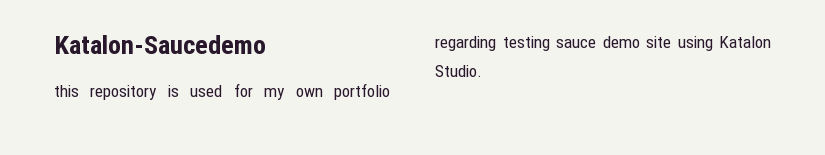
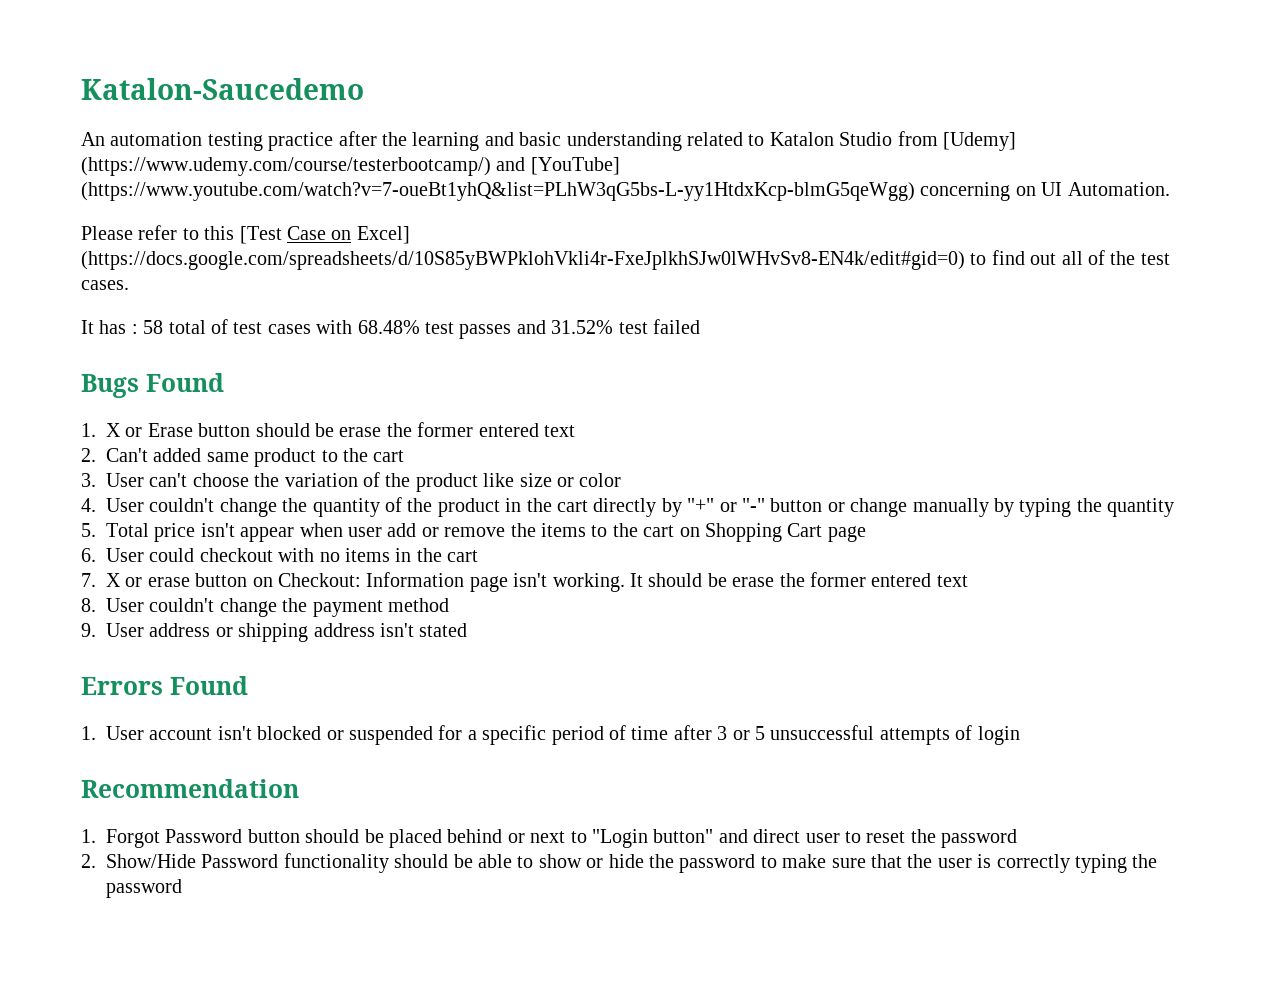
[54,83,390,100] [435,36,771,51] [435,65,482,77] this repository is used for my own portfolio regarding testing sauce demo site using Katalon Studio. -> [81,131,1016,151] [81,157,620,176] [81,182,1170,201] [81,225,410,244] [81,250,1170,270] [81,280,129,290] [81,319,700,339] [81,373,224,398] [81,422,575,437] [81,448,405,467] [81,472,622,492] [81,497,1175,517] [81,523,866,542] [81,548,479,562] [81,572,968,592] [81,598,449,617] [81,623,468,642] [81,676,248,695] [81,725,1020,745] [81,779,299,798] [81,829,1018,848] [81,853,1158,873] [106,879,182,898] An automation testing practice after the learning and basic understanding related to Katalon Studio from [Udemy] (https://www.udemy.com/course/testerbootcamp/) and [YouTube] (https://www.youtube.com/watch?v=7-oueBt1yhQ&list=PLhW3qG5bs-L-yy1HtdxKcp-blmG5qeWgg) concerning on UI Automation. // Please refer to this [Test Case on Excel] (https://docs.google.com/spreadsheets/d/10S85yBWPklohVkli4r-FxeJplkhSJw0lWHvSv8-EN4k/edit#gid=0) to find out all of the test cases. // It has : 58 total of test cases with 68.48% test passes and 31.52% test failed // Bugs Found // 1. X or Erase button should be erase the former entered text // 2. Can't added same product to the cart // 3. User can't choose the variation of the product like size or color // 4. User couldn't change the quantity of the product in the cart directly by "+" or "-" button or change manually by typing the quantity // 5. Total price isn't appear when user add or remove the items to the cart on Shopping Cart page // 6. User could checkout with no items in the cart // 7. X or erase button on Checkout: Information page isn't working. It should be erase the former entered text // 8. User couldn't change the payment method // 9. User address or shipping address isn't stated // Errors Found // 1. User account isn't blocked or suspended for a specific period of time after 3 or 5 unsuccessful attempts of login // Recommendation // 1. Forgot Password button should be placed behind or next to "Login button" and direct user to reset the password // 2. Show/Hide Password functionality should be able to show or hide the password to make sure that the user is correctly typing the password

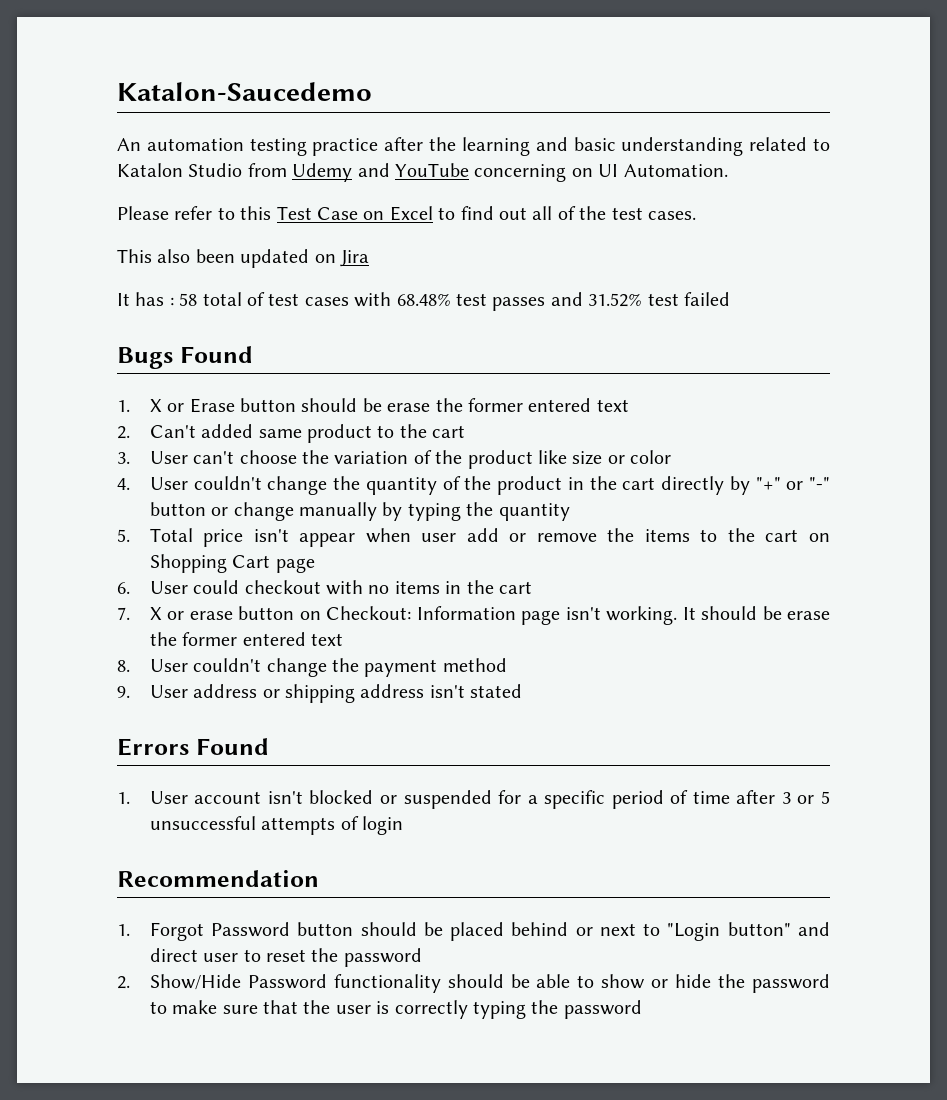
[942,132,1016,151] [81,157,620,176] [81,182,915,201] [Udemy] (https://www.udemy.com/course/testerbootcamp/) and [YouTube] (https://www.youtube.com/watch?v=7-oueBt1yhQ&list=PLhW3qG5bs-L-yy1HtdxKcp-blmG5qeWgg) -> [292,163,469,182] Udemy and YouTube
[239,226,282,244] [Test -> [276,206,312,220] Test
[356,226,410,244] [81,251,965,270] Excel] (https://docs.google.com/spreadsheets/d/10S85yBWPklohVkli4r-FxeJplkhSJw0lWHvSv8-EN4k/edit#gid=0) -> [389,206,433,221] Excel
(129, 285) none -> [117,249,369,268] // This also been updated on Jira

